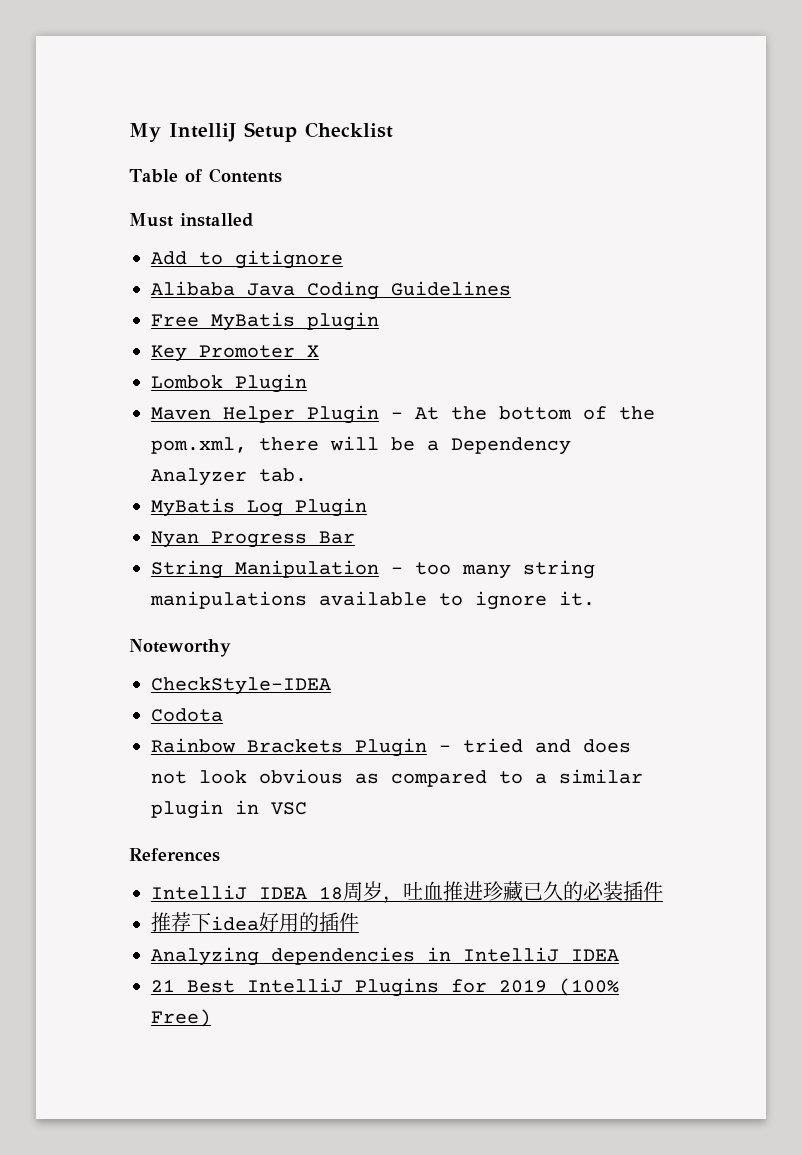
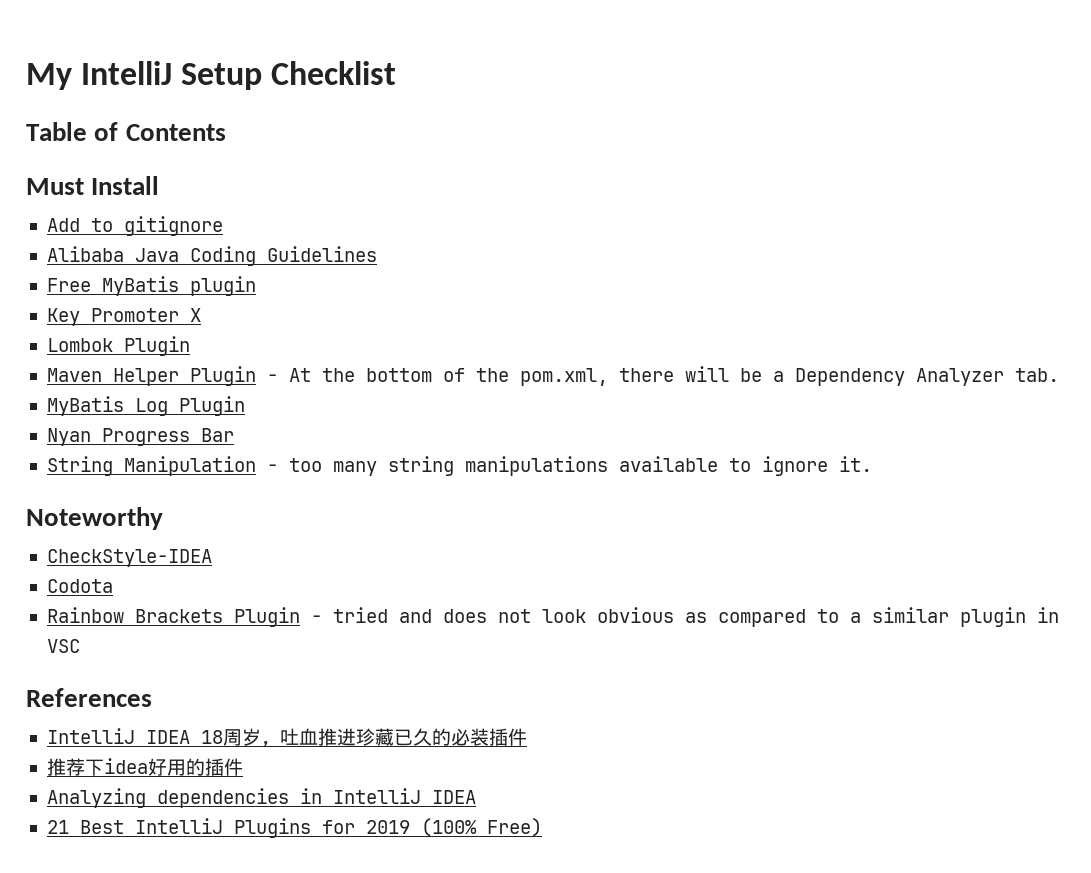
[180,213,254,227] installed -> [91,176,160,195] Install

